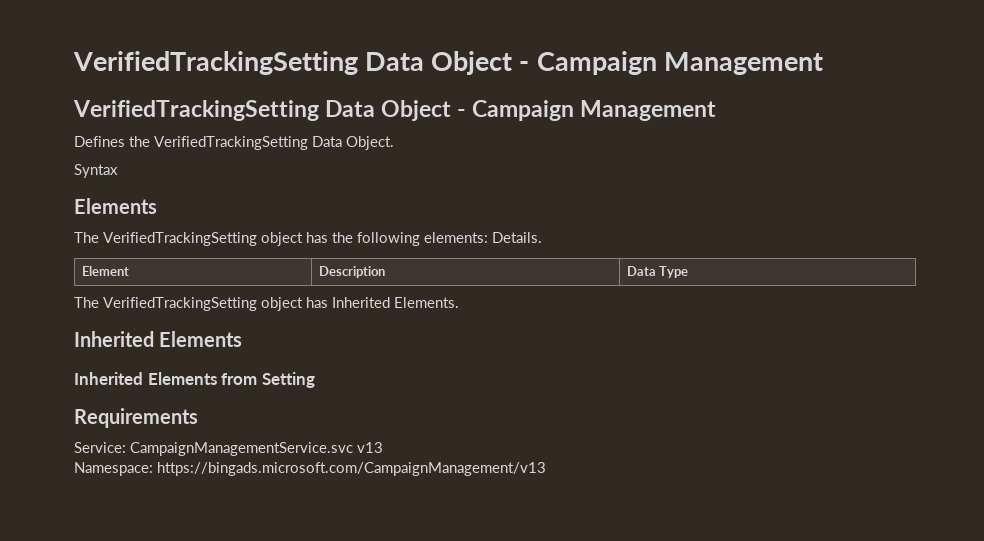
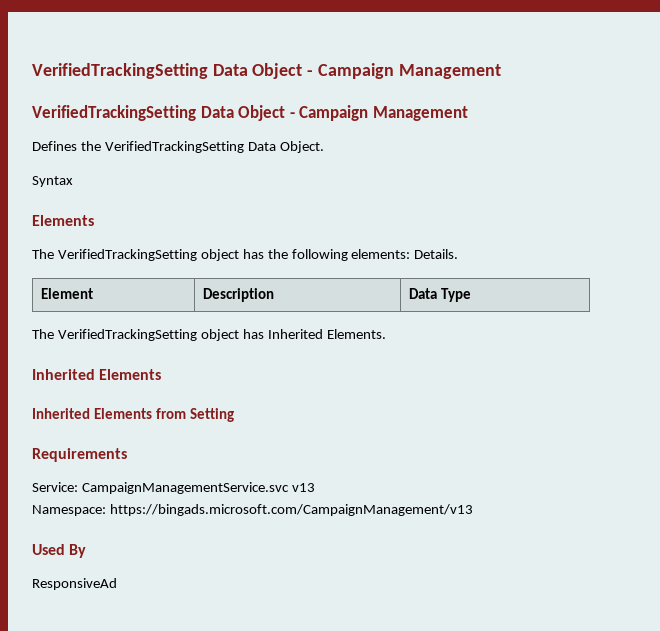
(546, 469) none -> [32,544,87,558] [32,578,117,590] // Used By // ResponsiveAd

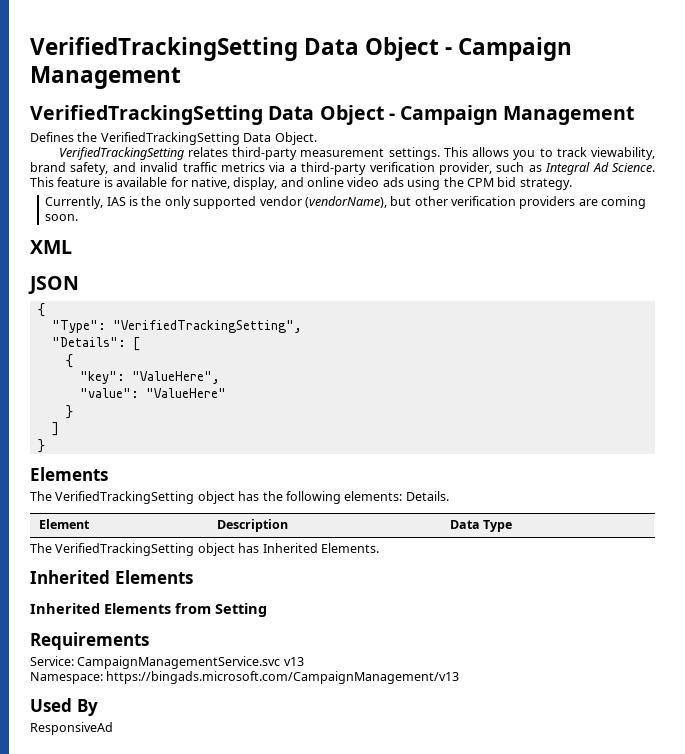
[32,176,73,187] Syntax -> [58,147,655,160] [30,162,655,175] [30,177,572,190] [45,196,647,209] [45,214,79,221] [30,240,72,254] [28,276,79,294] [37,303,45,317] [51,320,302,333] [51,337,140,351] [65,354,73,368] [79,371,220,384] [79,388,226,398] [65,405,73,419] [51,422,59,436] [37,439,45,453] VerifiedTrackingSetting relates third-party measurement settings. This allows you to track viewability, brand safety, and invalid traffic metrics via a third-party verification provider, such as Integral Ad Science. This feature is available for native, display, and online video ads using the CPM bid strategy. // Currently, IAS is the only supported vendor (vendorName), but other verification providers are coming soon. // XML // JSON // { // "Type": "VerifiedTrackingSetting", // "Details": [ // { // "key": "ValueHere", // "value": "ValueHere" // } // ] // }

